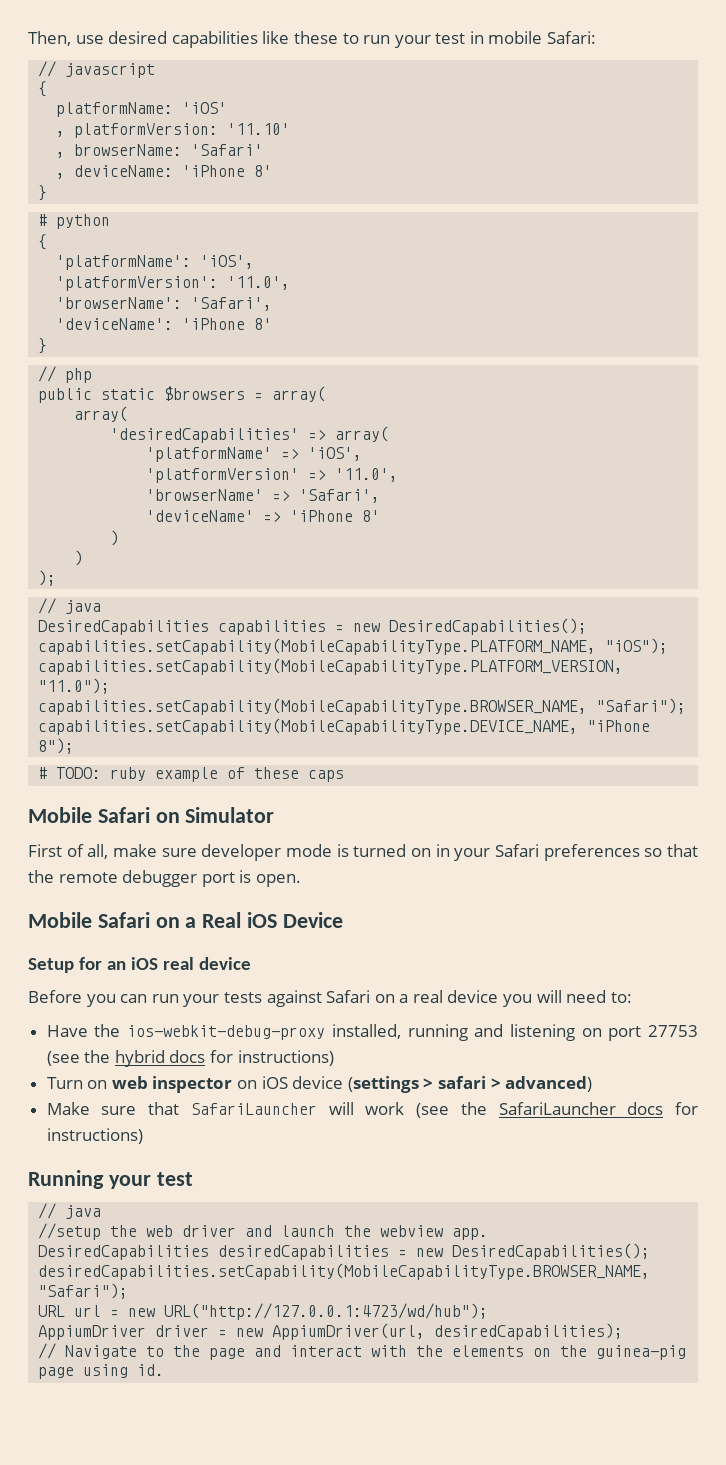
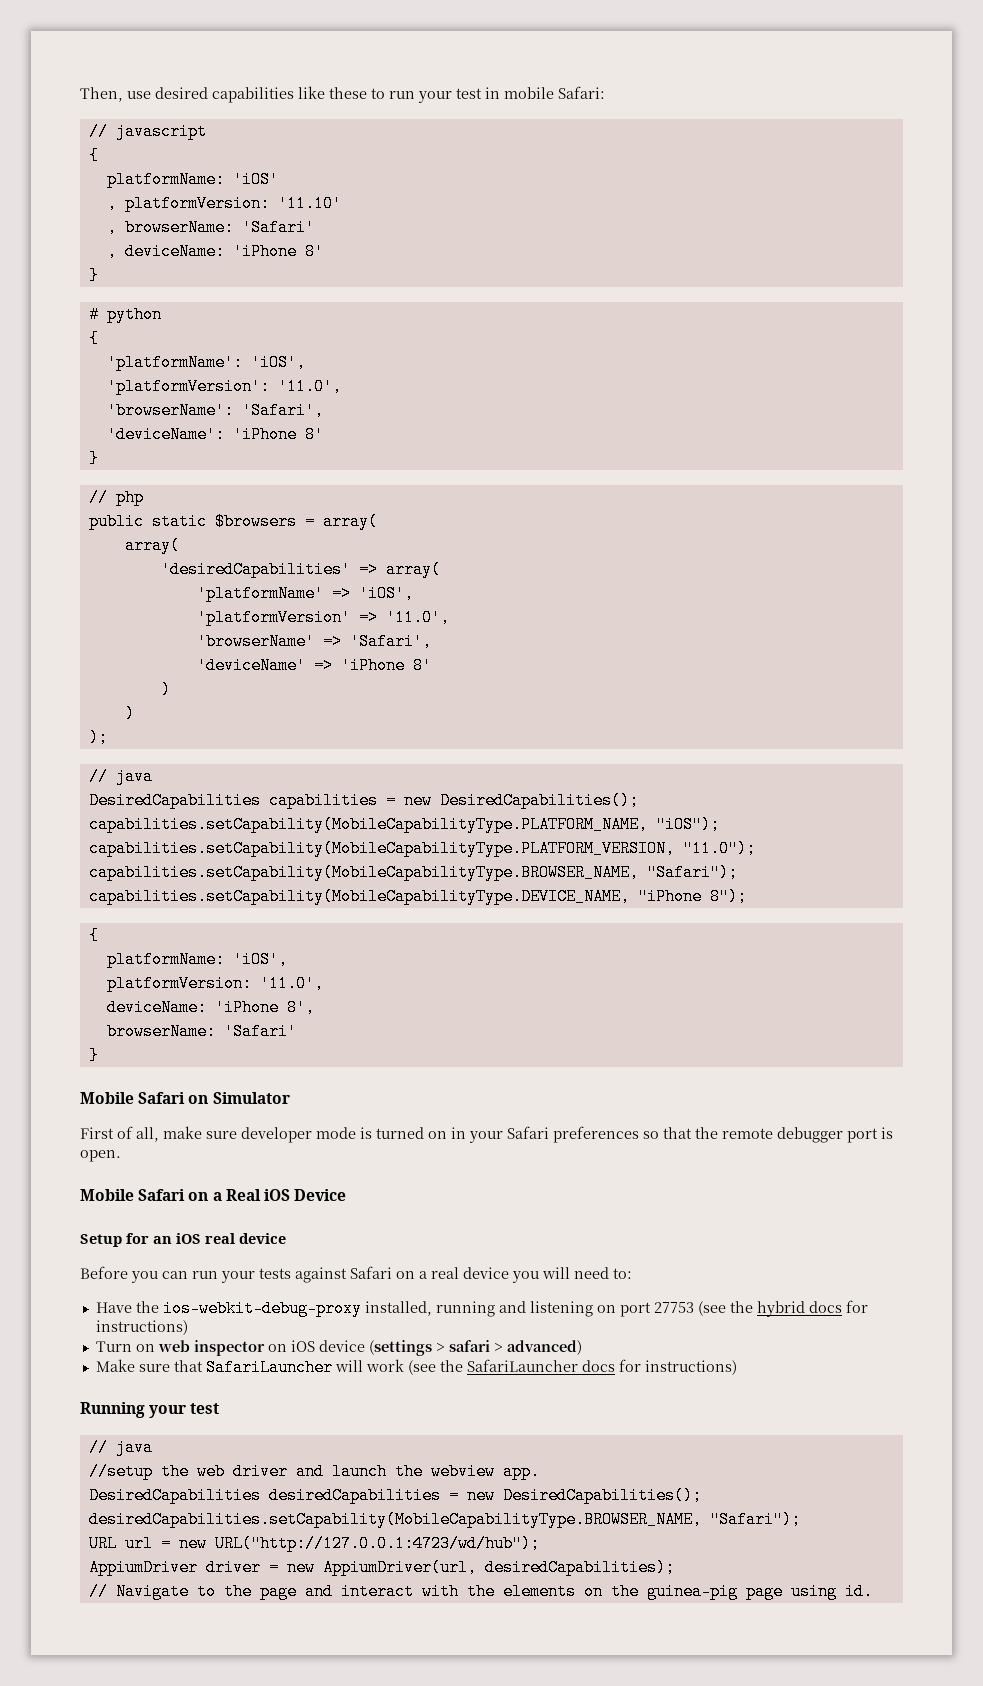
[38,767,345,782] # TODO: ruby example of these caps -> [88,927,99,944] [106,951,288,968] [106,975,324,992] [106,999,315,1016] [106,1023,297,1040] [88,1047,99,1064] { // platformName: 'iOS', // platformVersion: '11.0', // deviceName: 'iPhone 8', // browserName: 'Safari' // }

